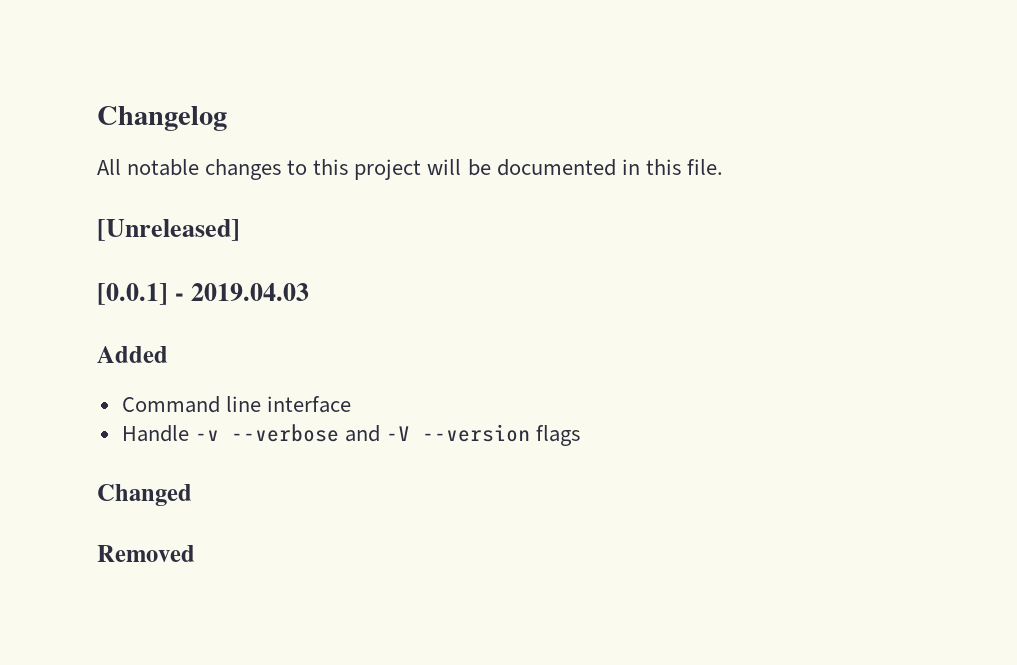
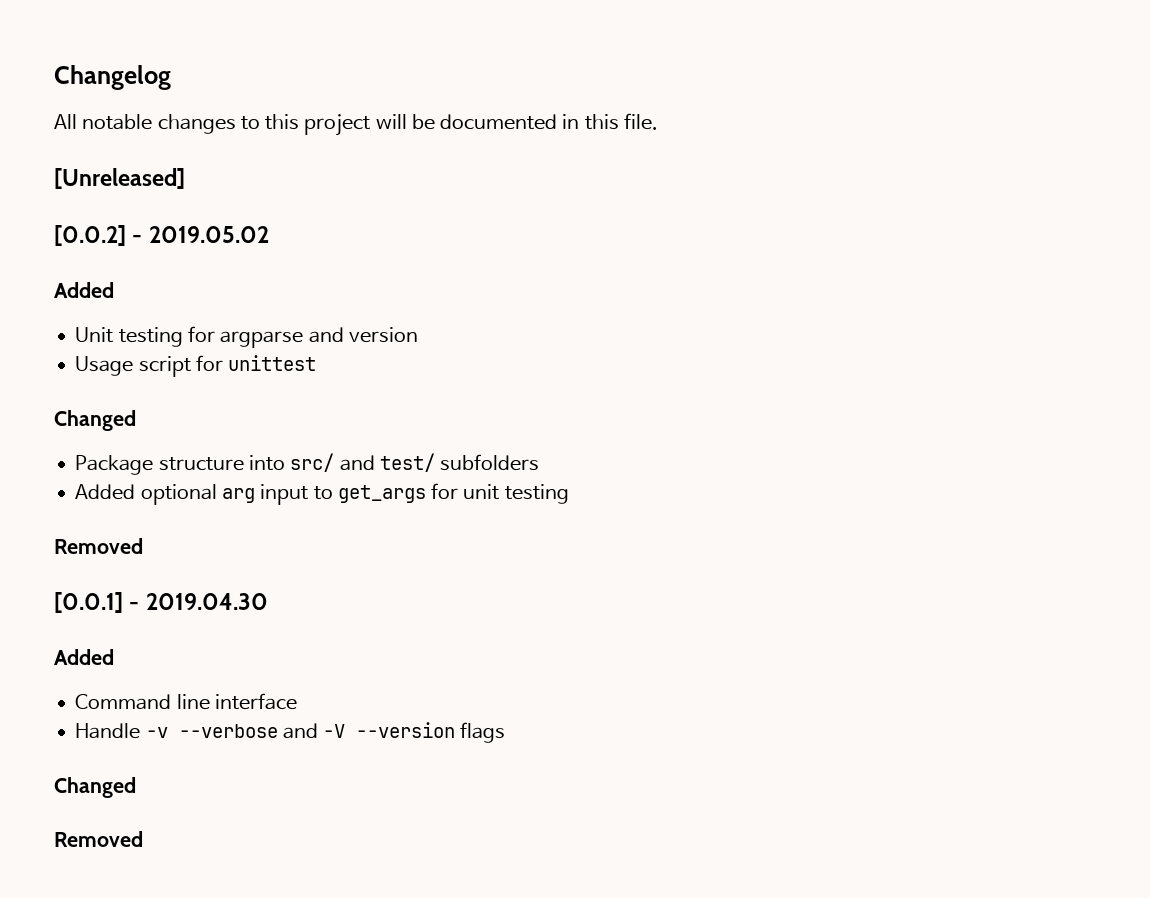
(240, 230) none -> [54,225,269,246] [54,282,114,298] [75,326,418,348] [75,355,317,377] [54,410,136,431] [75,453,540,475] [75,483,569,505] [54,538,143,554] // [0.0.2] - 2019.05.02 // Added // Unit testing for argparse and version // Usage script for unittest // Changed // Package structure into src/ and test/ subfolders // Added optional arg input to get_args for unit testing // Removed
[191,283,310,301] 2019.04.03 -> [145,593,268,610] 2019.04.30

